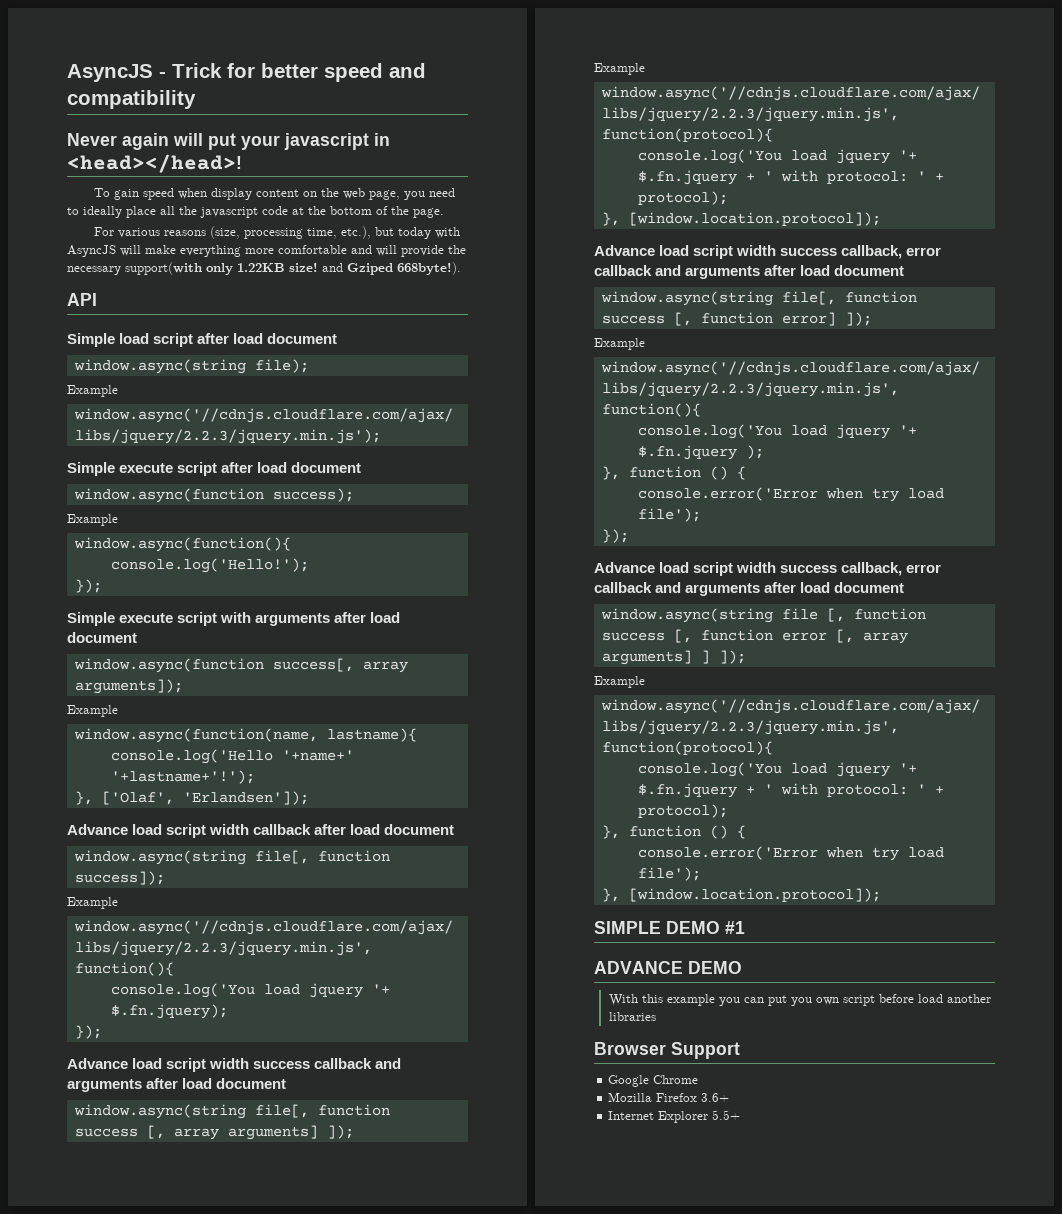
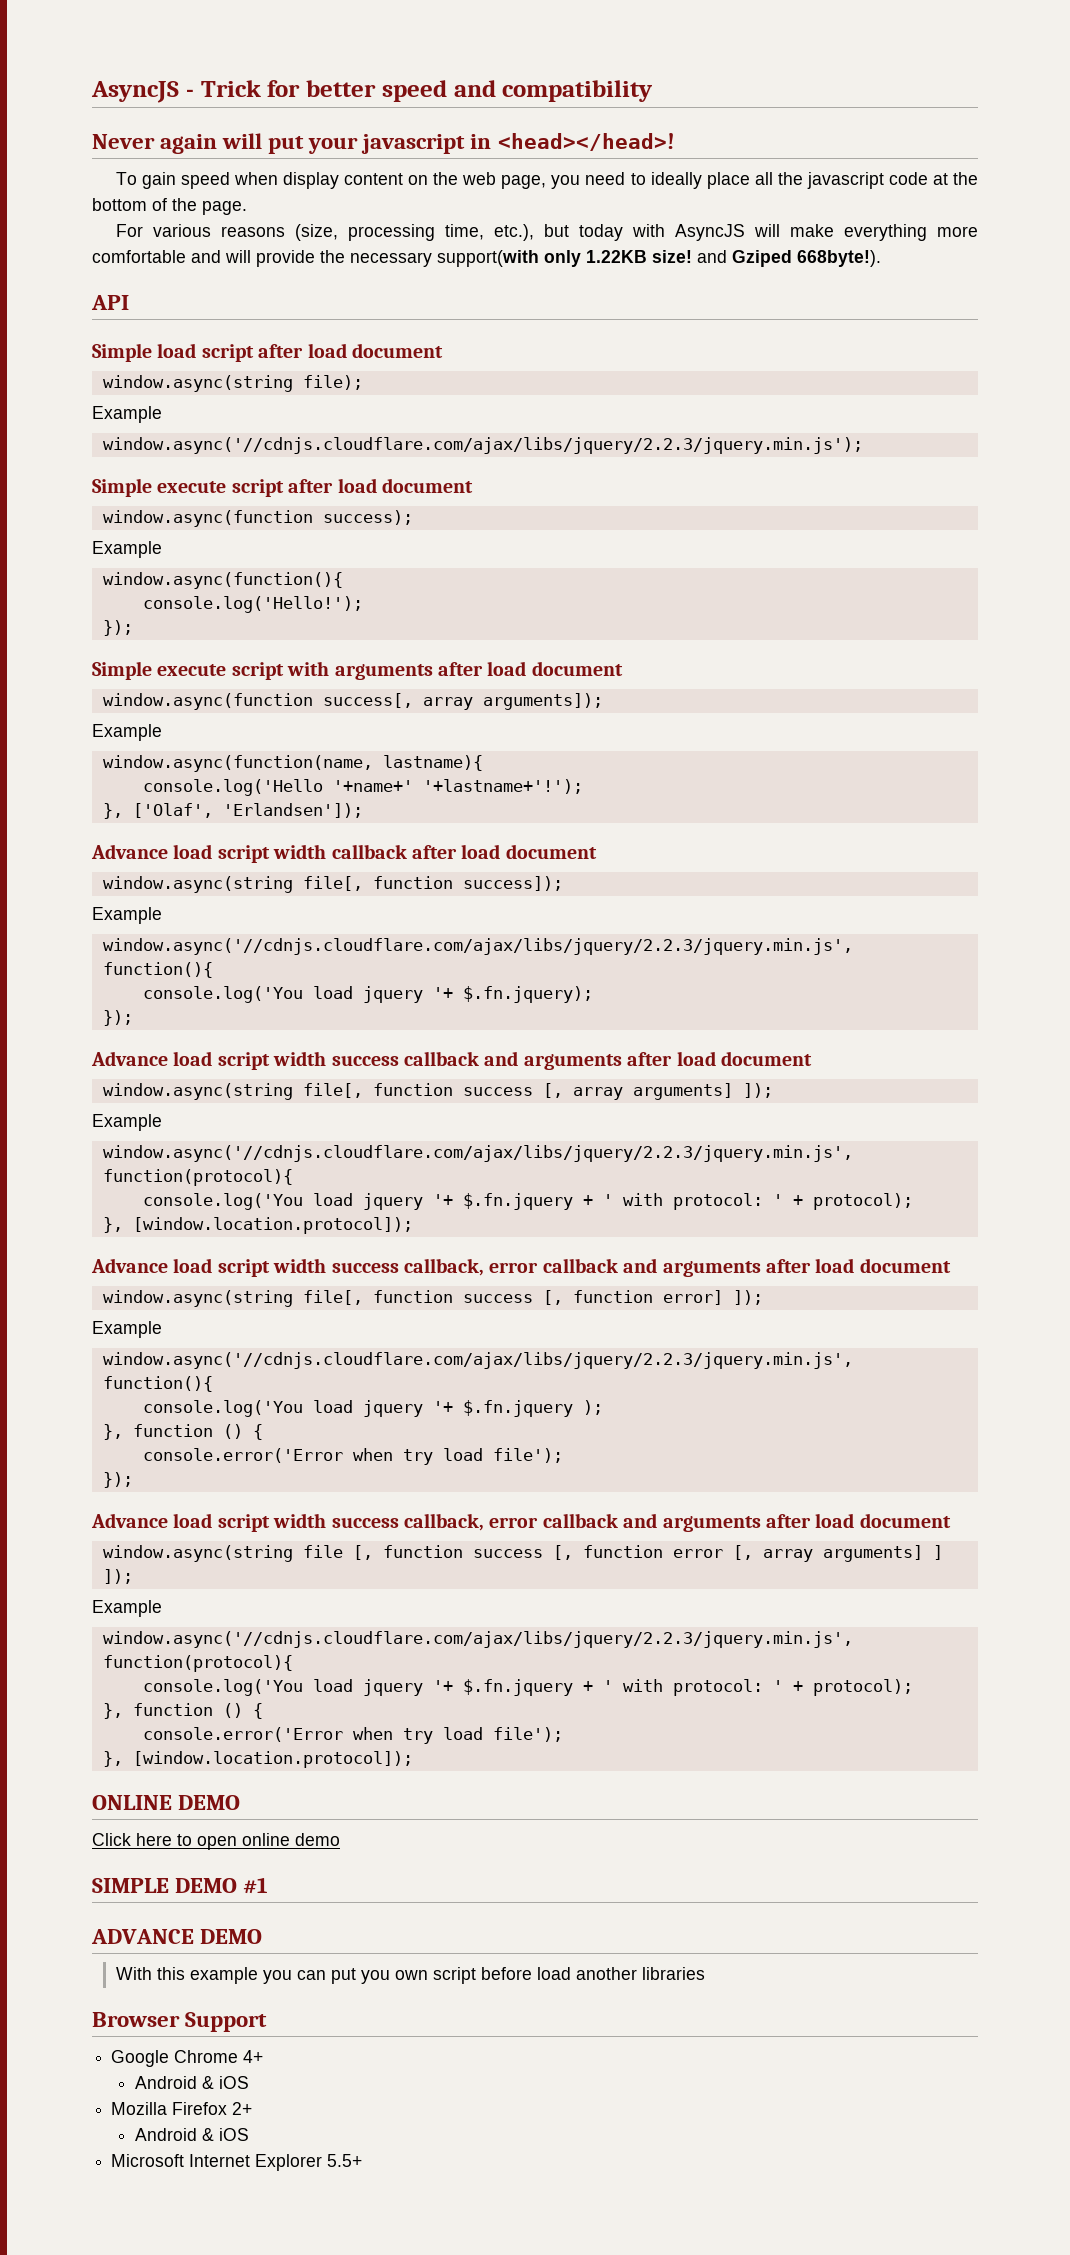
(881, 895) none -> [92,1795,241,1810] [92,1833,340,1850] // ONLINE DEMO // Click here to open online demo
[608,1092,730,1102] // Mozilla Firefox 3.6+ // -> [243,2050,264,2063] [134,2076,249,2089] [111,2102,253,2115] [134,2128,249,2141] [111,2154,185,2167] 4+ // Android & iOS // Mozilla Firefox 2+ // Android & iOS // Microsoft

